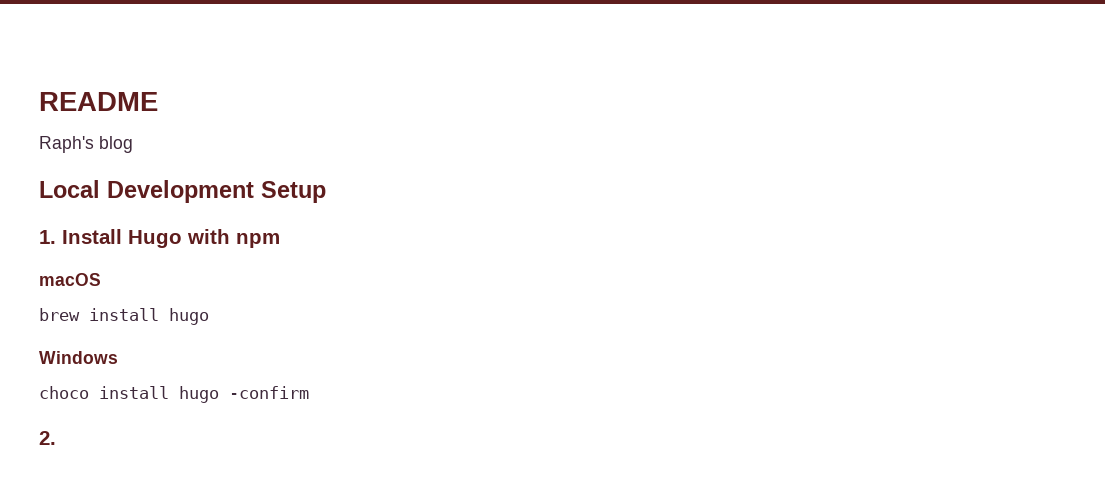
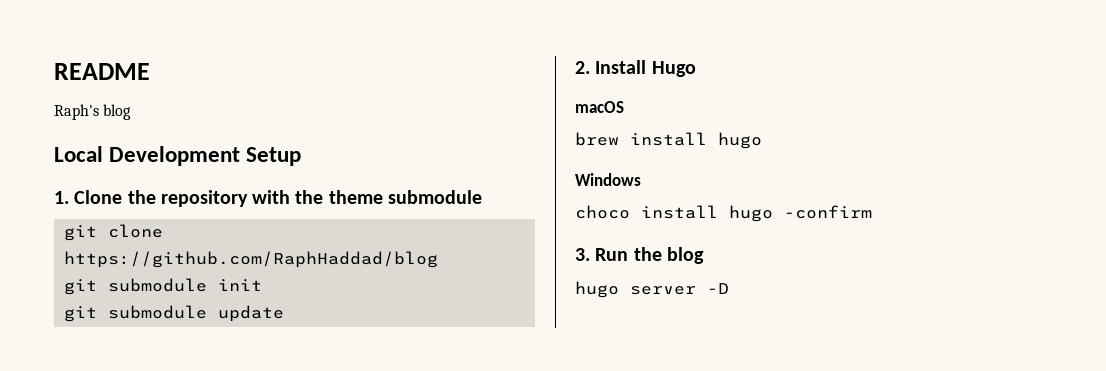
(56, 237) none -> [74,190,482,207] [63,224,163,241] [63,251,438,268] [63,278,262,295] [63,305,284,322] [575,61,590,74] Clone the repository with the theme submodule // git clone https://github.com/RaphHaddad/blog // git submodule init // git submodule update // 2.
[187,229,280,248] with npm -> (696, 69) none
[39,431,56,445] 2. -> [575,247,704,264] [575,281,729,298] 3. Run the blog // hugo server -D

